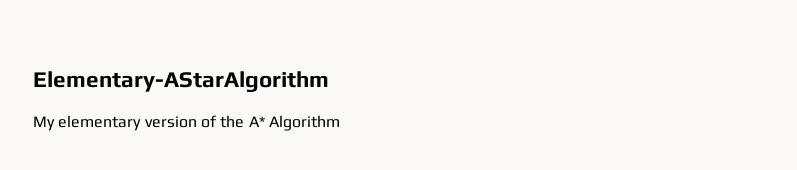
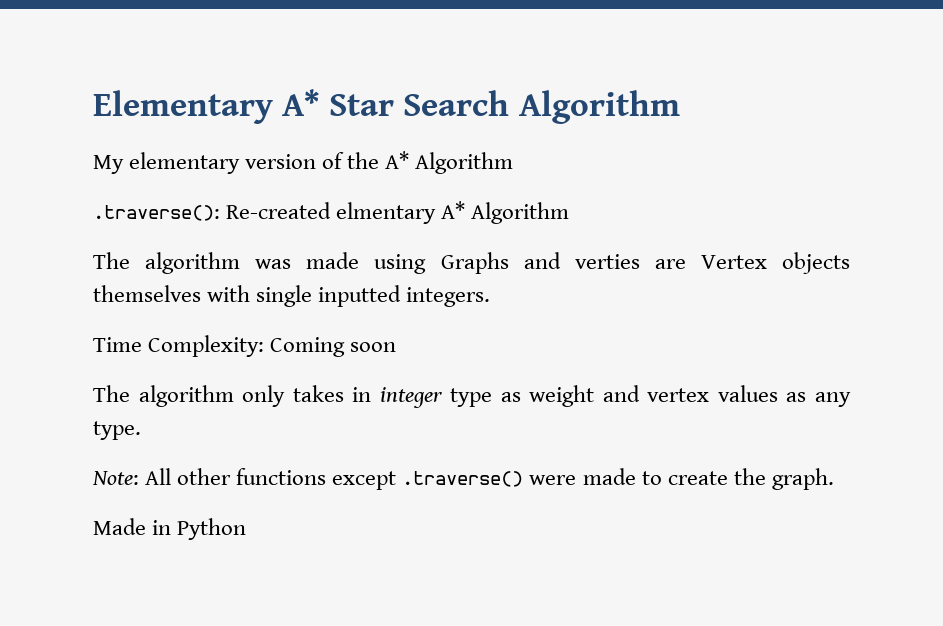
[33,71,329,92] Elementary-AStarAlgorithm -> [93,89,680,124] Elementary A* Star Search Algorithm
(340, 123) none -> [93,201,570,224] [93,252,851,274] [93,285,491,307] [93,335,397,357] [93,385,852,408] [93,421,141,440] [92,468,834,490] [93,518,247,540] // .traverse(): Re-created elmentary A* Algorithm // The algorithm was made using Graphs and verties are Vertex objects themselves with single inputted integers. // Time Complexity: Coming soon // The algorithm only takes in integer type as weight and vertex values as any type. // Note: All other functions except .traverse() were made to create the graph. // Made in Python

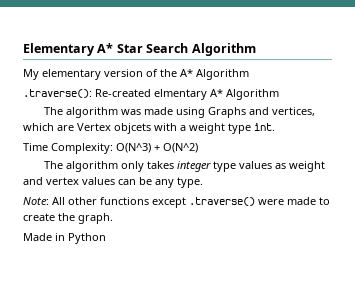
[574,252,851,274] [93,285,491,307] verties are Vertex objects themselves with single inputted integers. -> [272,107,316,116] [23,123,275,134] vertices, which are Vertex objcets with a weight type int.
[270,337,397,357] Coming soon -> [116,143,198,153] O(N^3) + O(N^2)
[352,387,372,402] in -> (175, 165) none
(493, 397) none -> [239,161,273,169] values
[786,392,807,402] as -> [118,177,152,185] can be

